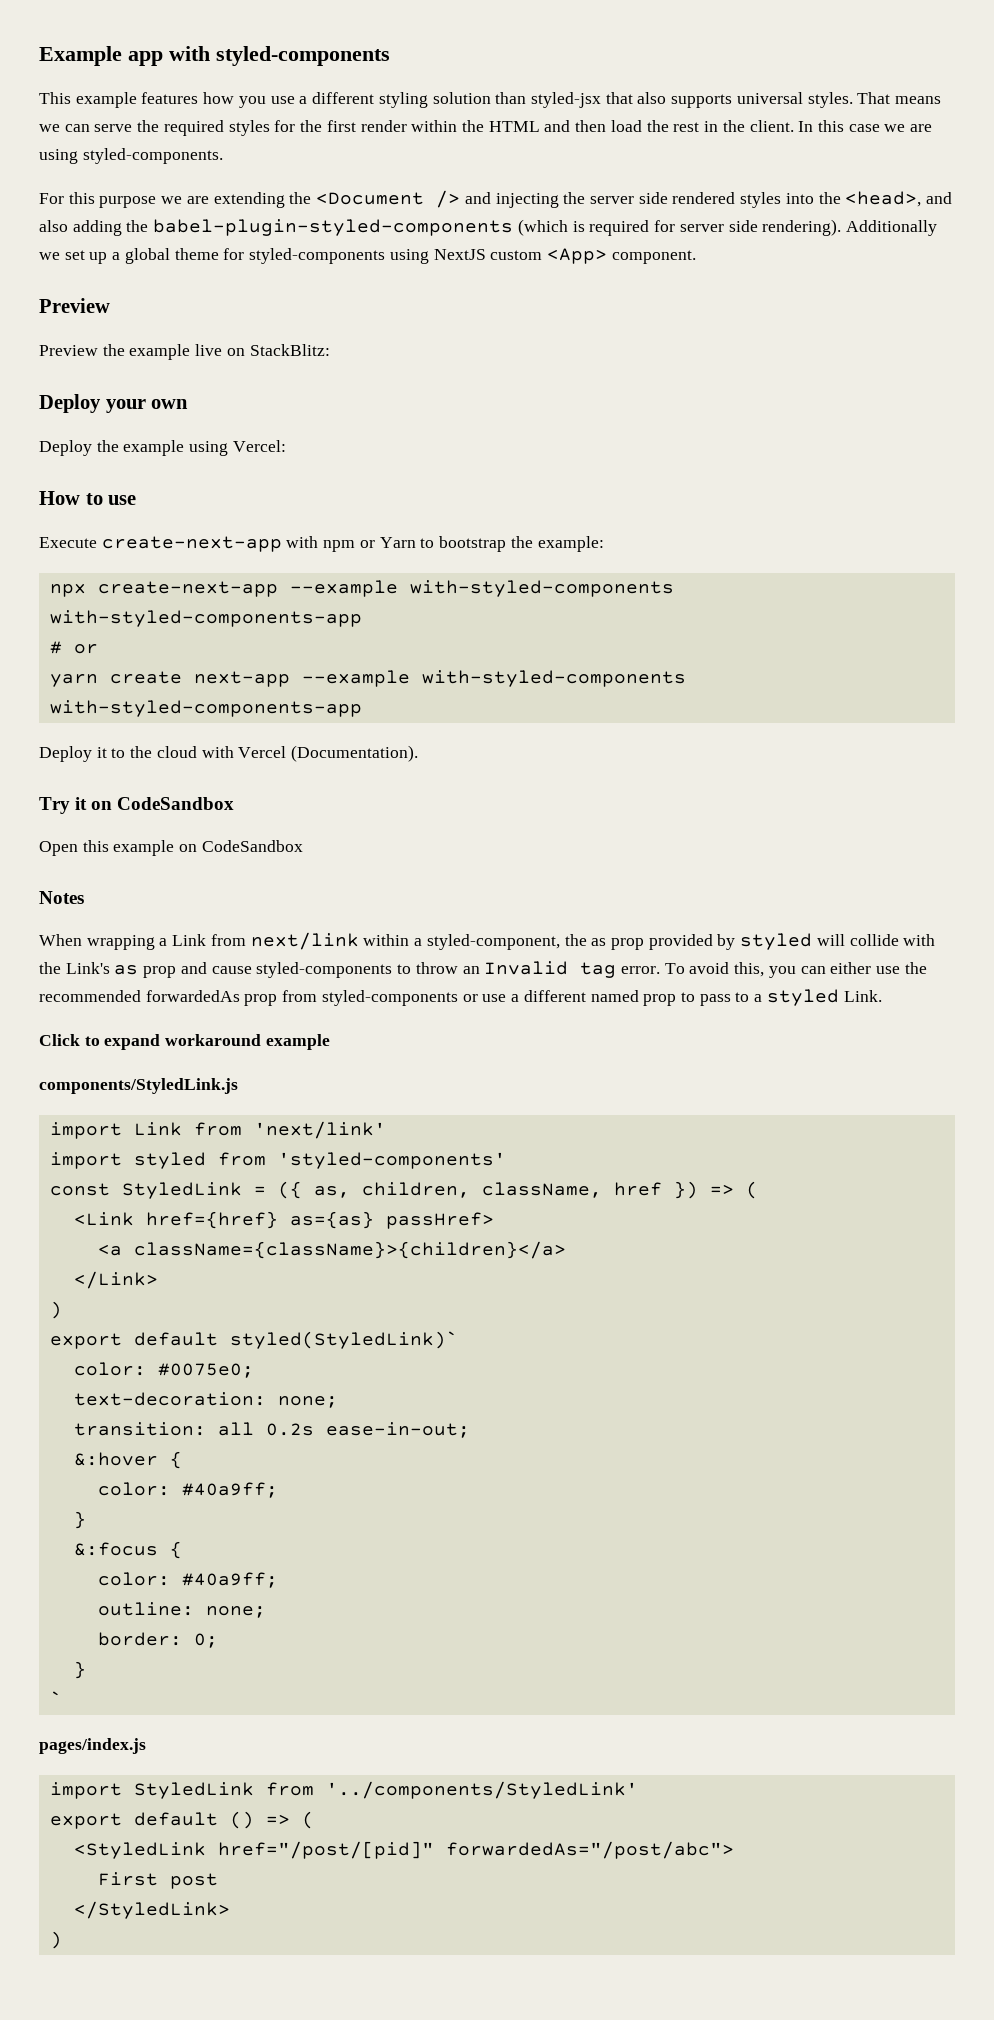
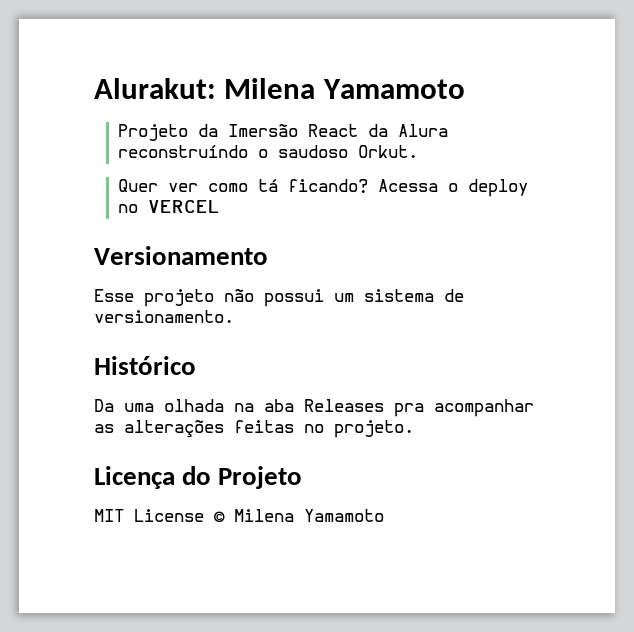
[39,46,390,66] [39,92,942,108] [39,120,933,136] [39,148,223,164] [39,190,953,208] [39,219,937,236] [39,248,696,264] [39,298,110,313] [39,344,330,360] [39,394,189,413] [39,440,286,456] [39,491,137,505] [39,536,604,552] [49,580,674,597] [49,610,362,627] [49,641,98,654] [49,670,686,687] [49,700,362,717] [39,745,419,762] [39,797,235,814] [39,840,303,856] [39,891,84,904] [39,932,936,950] [39,961,927,978] [39,989,882,1006] [39,1034,330,1050] [39,1078,238,1094] [49,1121,386,1139] [49,1152,506,1169] [49,1181,758,1199] [73,1211,494,1229] [97,1241,566,1259] [73,1271,158,1289] [49,1301,62,1319] [49,1331,458,1349] [73,1362,254,1378] [73,1392,338,1408] [73,1422,470,1438] [73,1451,182,1469] [97,1482,278,1498] [73,1511,86,1529] [73,1541,182,1559] [97,1572,278,1588] [97,1602,266,1618] [97,1632,218,1648] [73,1661,86,1679] [49,1691,62,1705] [39,1738,146,1754] [49,1781,638,1799] [49,1811,314,1829] [73,1841,734,1859] [97,1872,218,1889] [73,1901,230,1919] [49,1931,62,1949] Example app with styled-components // This example features how you use a different styling solution than styled-jsx that also supports universal styles. That means we can serve the required styles for the first render within the HTML and then load the rest in the client. In this case we are using styled-components. // For this purpose we are extending the <Document /> and injecting the server side rendered styles into the <head>, and also adding the babel-plugin-styled-components (which is required for server side rendering). Additionally we set up a global theme for styled-components using NextJS custom <App> component. // Preview // Preview the example live on StackBlitz: // Deploy your own // Deploy the example using Vercel: // How to use // Execute create-next-app with npm or Yarn to bootstrap the example: // npx create-next-app --example with-styled-components with-styled-components-app // # or // yarn create next-app --example with-styled-components with-styled-components-app // Deploy it to the cloud with Vercel (Documentation). // Try it on CodeSandbox // Open this example on CodeSandbox // Notes // When wrapping a Link from next/link within a styled-component, the as prop provided by styled will collide with the Link's as prop and cause styled-components to throw an Invalid tag error. To avoid this, you can either use the recommended forwardedAs prop from styled-components or use a different named prop to pass to a styled Link. // Click to expand workaround example // components/StyledLink.js // import Link from 'next/link' // import styled from 'styled-components' // const StyledLink = ({ as, children, className, href }) => ( // <Link href={href} as={as} passHref> // <a className={className}>{children}</a> // </Link> // ) // export default styled(StyledLink)` // color: #0075e0; // text-decoration: none; // transition: all 0.2s ease-in-out; // &:hover { // color: #40a9ff; // } // &:focus { // color: #40a9ff; // outline: none; // border: 0; // } // ` // pages/index.js // import StyledLink from '../components/StyledLink' // export default () => ( // <StyledLink href="/post/[pid]" forwardedAs="/post/abc"> // First post // </StyledLink> // ) -> [94,78,465,99] [118,124,449,141] [118,145,419,158] [118,179,529,197] [118,200,221,213] [94,246,268,265] [94,289,464,307] [94,310,234,323] [94,356,196,375] [94,399,534,417] [94,420,414,438] [94,466,303,489] [94,509,384,522] Alurakut: Milena Yamamoto // Projeto da Imersão React da Alura reconstruíndo o saudoso Orkut. // Quer ver como tá ficando? Acessa o deploy no VERCEL // Versionamento // Esse projeto não possui um sistema de versionamento. // Histórico // Da uma olhada na aba Releases pra acompanhar as alterações feitas no projeto. // Licença do Projeto // MIT License © Milena Yamamoto

